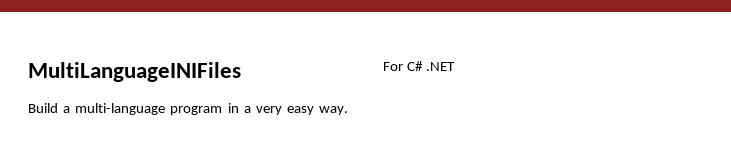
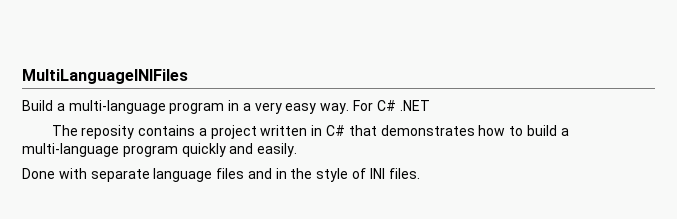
(455, 66) none -> [51,125,569,139] [22,143,298,157] [22,168,420,182] // The reposity contains a project written in C# that demonstrates how to build a multi-language program quickly and easily. // Done with separate language files and in the style of INI files.

